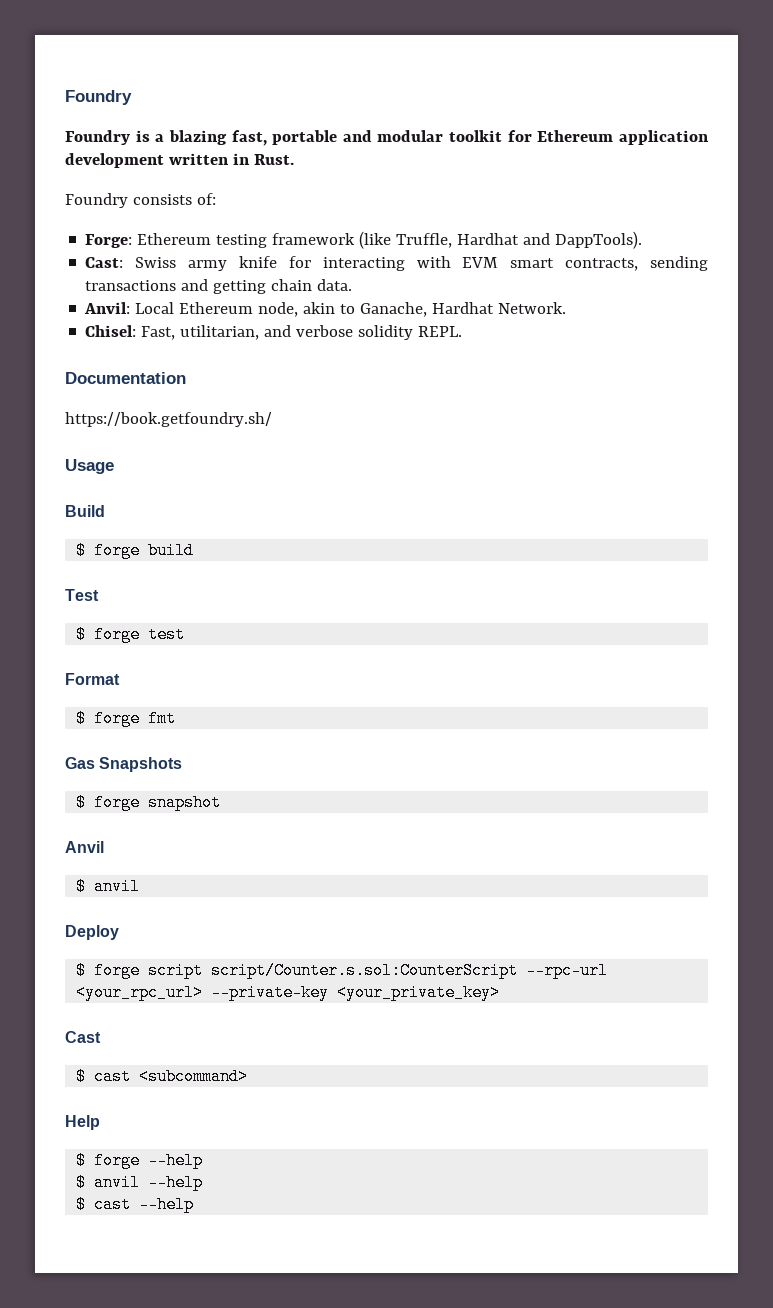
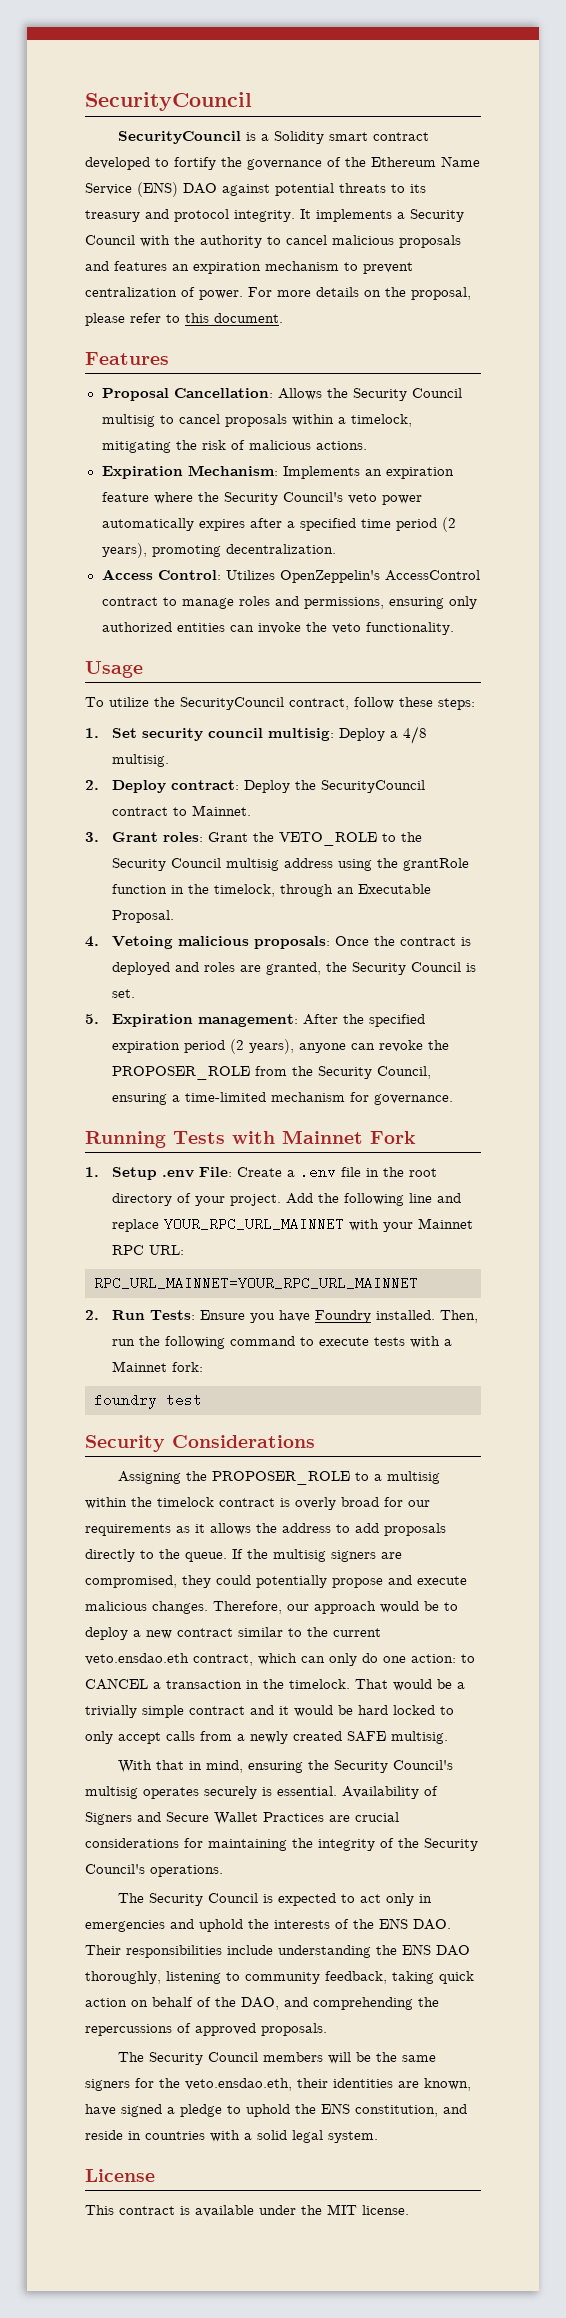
[65,90,132,105] [65,130,709,146] [65,153,294,168] [65,193,216,208] [85,231,643,249] [85,256,708,271] [85,279,353,294] [84,302,567,317] [85,325,463,340] [65,372,186,384] [65,412,272,427] [65,459,114,474] [65,505,105,517] [76,542,195,559] [65,589,99,601] [76,626,186,643] [65,673,120,685] [76,710,177,727] [65,757,183,772] [76,794,222,811] [65,841,104,853] [76,878,141,895] [65,925,119,940] [76,962,609,979] [76,984,501,1001] [65,1031,101,1043] [76,1068,249,1085] [65,1115,100,1130] [76,1152,204,1169] [76,1174,204,1191] [76,1196,195,1213] Foundry // Foundry is a blazing fast, portable and modular toolkit for Ethereum application development written in Rust. // Foundry consists of: // Forge: Ethereum testing framework (like Truffle, Hardhat and DappTools). // Cast: Swiss army knife for interacting with EVM smart contracts, sending transactions and getting chain data. // Anvil: Local Ethereum node, akin to Ganache, Hardhat Network. // Chisel: Fast, utilitarian, and verbose solidity REPL. // Documentation // https://book.getfoundry.sh/ // Usage // Build // $ forge build // Test // $ forge test // Format // $ forge fmt // Gas Snapshots // $ forge snapshot // Anvil // $ anvil // Deploy // $ forge script script/Counter.s.sol:CounterScript --rpc-url <your_rpc_url> --private-key <your_private_key> // Cast // $ cast <subcommand> // Help // $ forge --help // $ anvil --help // $ cast --help -> [85,92,252,111] [118,131,430,144] [85,156,480,170] [85,182,426,197] [85,209,464,222] [85,235,461,248] [85,261,413,274] [85,287,471,300] [85,313,283,326] [85,352,169,365] [101,388,462,401] [101,414,412,427] [101,440,367,453] [101,465,454,479] [101,492,422,505] [101,517,456,532] [101,543,336,558] [101,569,480,583] [101,596,477,609] [101,622,454,635] [85,661,143,678] [85,697,475,710] [85,726,428,744] [112,754,170,767] [85,780,426,793] [112,805,252,816] [85,832,423,846] [112,858,470,871] [112,884,432,897] [112,910,175,923] [85,936,472,949] [112,962,477,975] [112,989,136,998] [85,1014,426,1027] [112,1039,450,1054] [112,1066,432,1080] [112,1092,454,1105] [85,1130,416,1148] [85,1165,438,1180] [112,1193,462,1206] [112,1217,474,1232] [112,1245,185,1255] [94,1276,418,1290] [85,1310,479,1323] [112,1336,453,1349] [112,1361,204,1372] [94,1393,202,1409] [85,1435,315,1452] [118,1471,441,1485] [85,1497,430,1510] [85,1523,446,1536] [85,1549,402,1562] [85,1575,467,1588] [85,1601,458,1614] [85,1627,381,1640] [85,1653,475,1666] [85,1678,465,1691] [85,1705,454,1718] [85,1731,448,1744] [118,1760,454,1773] [85,1786,438,1799] [85,1812,399,1825] [85,1838,478,1851] [85,1864,223,1877] [118,1893,433,1906] [85,1918,451,1932] [85,1944,470,1958] [85,1971,474,1984] [85,1997,439,2010] [85,2023,327,2036] [118,2052,437,2065] [85,2078,471,2091] [85,2103,467,2117] [85,2130,378,2143] [85,2169,155,2182] [85,2204,409,2217] SecurityCouncil // SecurityCouncil is a Solidity smart contract developed to fortify the governance of the Ethereum Name Service (ENS) DAO against potential threats to its treasury and protocol integrity. It implements a Security Council with the authority to cancel malicious proposals and features an expiration mechanism to prevent centralization of power. For more details on the proposal, please refer to this document. // Features // Proposal Cancellation: Allows the Security Council multisig to cancel proposals within a timelock, mitigating the risk of malicious actions. // Expiration Mechanism: Implements an expiration feature where the Security Council's veto power automatically expires after a specified time period (2 years), promoting decentralization. // Access Control: Utilizes OpenZeppelin's AccessControl contract to manage roles and permissions, ensuring only authorized entities can invoke the veto functionality. // Usage // To utilize the SecurityCouncil contract, follow these steps: // 1. Set security council multisig: Deploy a 4/8 multisig. // 2. Deploy contract: Deploy the SecurityCouncil contract to Mainnet. // 3. Grant roles: Grant the VETO_ROLE to the Security Council multisig address using the grantRole function in the timelock, through an Executable Proposal. // 4. Vetoing malicious proposals: Once the contract is deployed and roles are granted, the Security Council is set. // 5. Expiration management: After the specified expiration period (2 years), anyone can revoke the PROPOSER_ROLE from the Security Council, ensuring a time-limited mechanism for governance. // Running Tests with Mainnet Fork // 1. Setup .env File: Create a .env file in the root directory of your project. Add the following line and replace YOUR_RPC_URL_MAINNET with your Mainnet RPC URL: // RPC_URL_MAINNET=YOUR_RPC_URL_MAINNET // 2. Run Tests: Ensure you have Foundry installed. Then, run the following command to execute tests with a Mainnet fork: // foundry test // Security Considerations // Assigning the PROPOSER_ROLE to a multisig within the timelock contract is overly broad for our requirements as it allows the address to add proposals directly to the queue. If the multisig signers are compromised, they could potentially propose and execute malicious changes. Therefore, our approach would be to deploy a new contract similar to the current veto.ensdao.eth contract, which can only do one action: to CANCEL a transaction in the timelock. That would be a trivially simple contract and it would be hard locked to only accept calls from a newly created SAFE multisig. // With that in mind, ensuring the Security Council's multisig operates securely is essential. Availability of Signers and Secure Wallet Practices are crucial considerations for maintaining the integrity of the Security Council's operations. // The Security Council is expected to act only in emergencies and uphold the interests of the ENS DAO. Their responsibilities include understanding the ENS DAO thoroughly, listening to community feedback, taking quick action on behalf of the DAO, and comprehending the repercussions of approved proposals. // The Security Council members will be the same signers for the veto.ensdao.eth, their identities are known, have signed a pledge to uphold the ENS constitution, and reside in countries with a solid legal system. // License // This contract is available under the MIT license.

